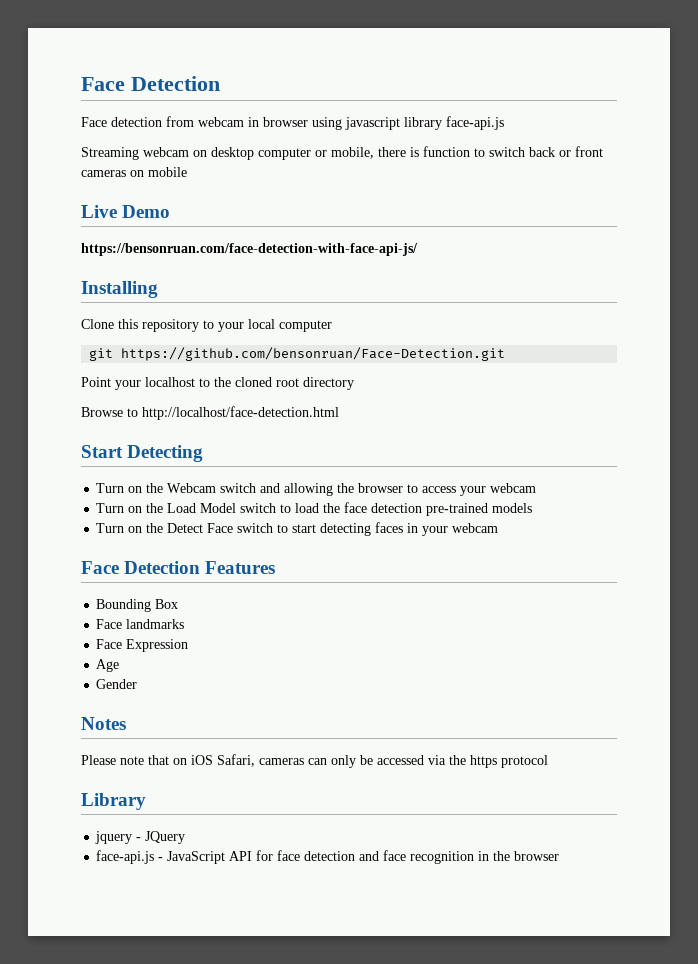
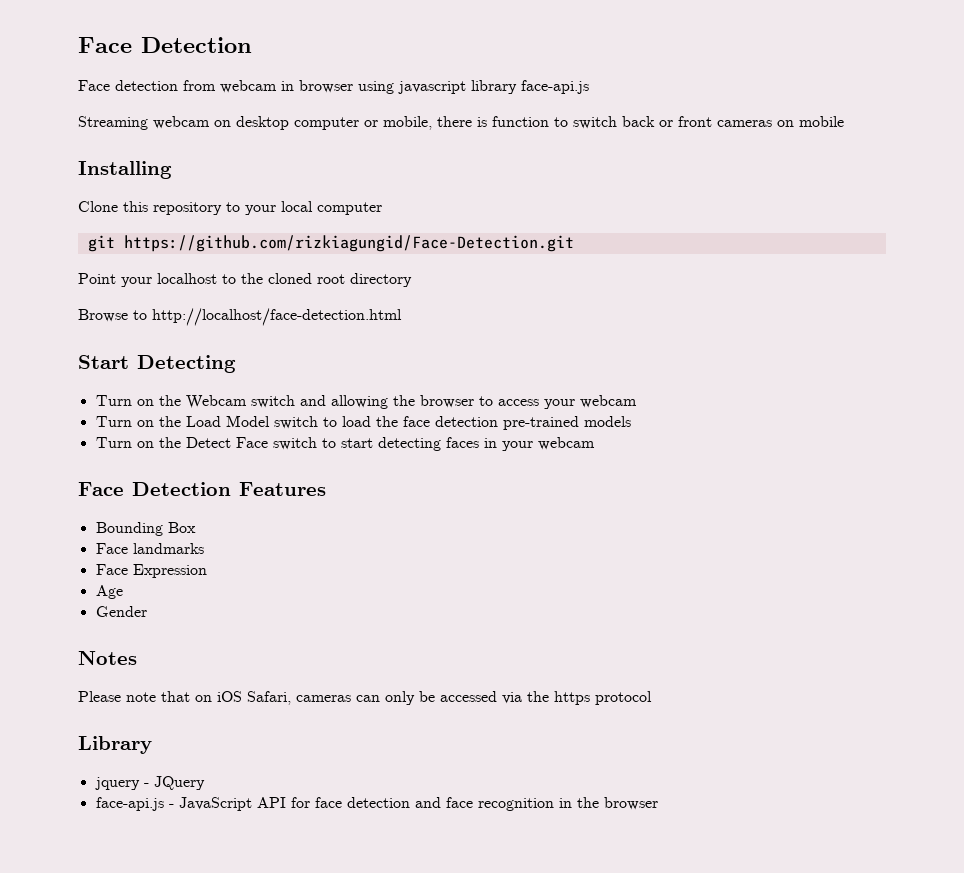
[81,205,171,218] [81,243,418,256] // Live Demo // https://bensonruan.com/face-detection-with-face-api-js/ -> (844, 121) none
[121,347,506,361] https://github.com/bensonruan/Face-Detection.git -> [123,235,574,252] https://github.com/rizkiagungid/Face-Detection.git

